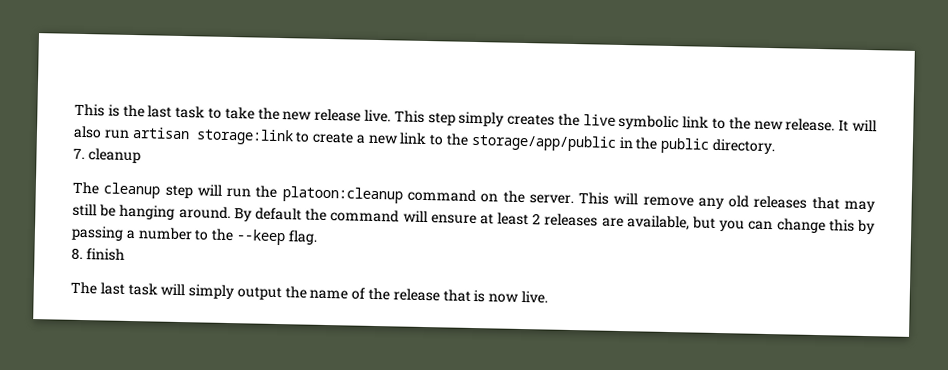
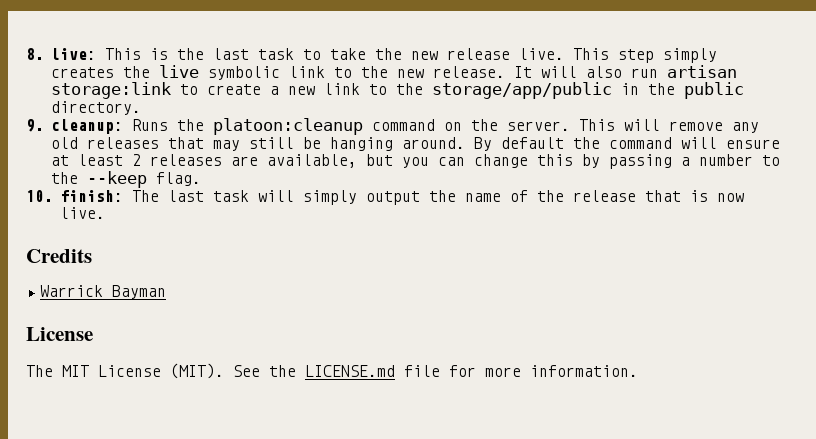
(74, 110) none -> [26,48,96,60] 8. live:
[73,148,141,164] [72,181,252,199] 7. cleanup // The cleanup step will run -> [26,119,168,134] 9. cleanup: Runs
[71,247,125,261] 8. finish // -> [26,190,123,202] 10. finish:
(548, 297) none -> [26,249,92,263] [40,285,167,299] [26,327,93,341] [26,363,638,379] // Credits // Warrick Bayman // License // The MIT License (MIT). See the LICENSE.md file for more information.

